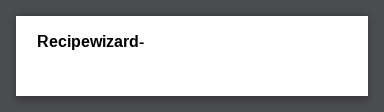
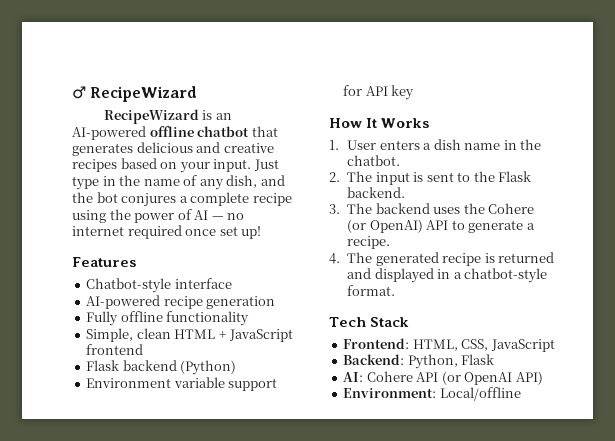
[37,35,144,50] Recipewizard- -> [72,86,198,102] [103,109,232,124] [72,126,278,140] [72,142,274,156] [72,158,279,173] [72,175,285,190] [72,192,292,207] [72,209,245,223] [72,225,262,239] [72,257,136,267] [86,278,232,293] [86,295,276,309] [86,311,250,326] [86,328,294,342] [86,344,144,355] [86,360,237,375] [86,377,278,391] [343,85,415,100] [329,118,430,128] [329,139,542,150] [347,155,401,166] [329,171,532,185] [347,187,406,198] [329,203,535,214] [347,219,535,233] [347,236,391,249] [329,252,555,266] [347,268,548,283] [347,285,396,296] [329,317,410,327] [343,338,555,352] [343,354,495,369] [343,371,543,385] [343,387,521,401] ♂ RecipeWizard // RecipeWizard is an AI-powered offline chatbot that generates delicious and creative recipes based on your input. Just type in the name of any dish, and the bot conjures a complete recipe using the power of AI — no internet required once set up! // Features // Chatbot-style interface // AI-powered recipe generation // Fully offline functionality // Simple, clean HTML + JavaScript frontend // Flask backend (Python) // Environment variable support for API key // How It Works // 1. User enters a dish name in the chatbot. // 2. The input is sent to the Flask backend. // 3. The backend uses the Cohere (or OpenAI) API to generate a recipe. // 4. The generated recipe is returned and displayed in a chatbot-style format. // Tech Stack // Frontend: HTML, CSS, JavaScript // Backend: Python, Flask // AI: Cohere API (or OpenAI API) // Environment: Local/offline

